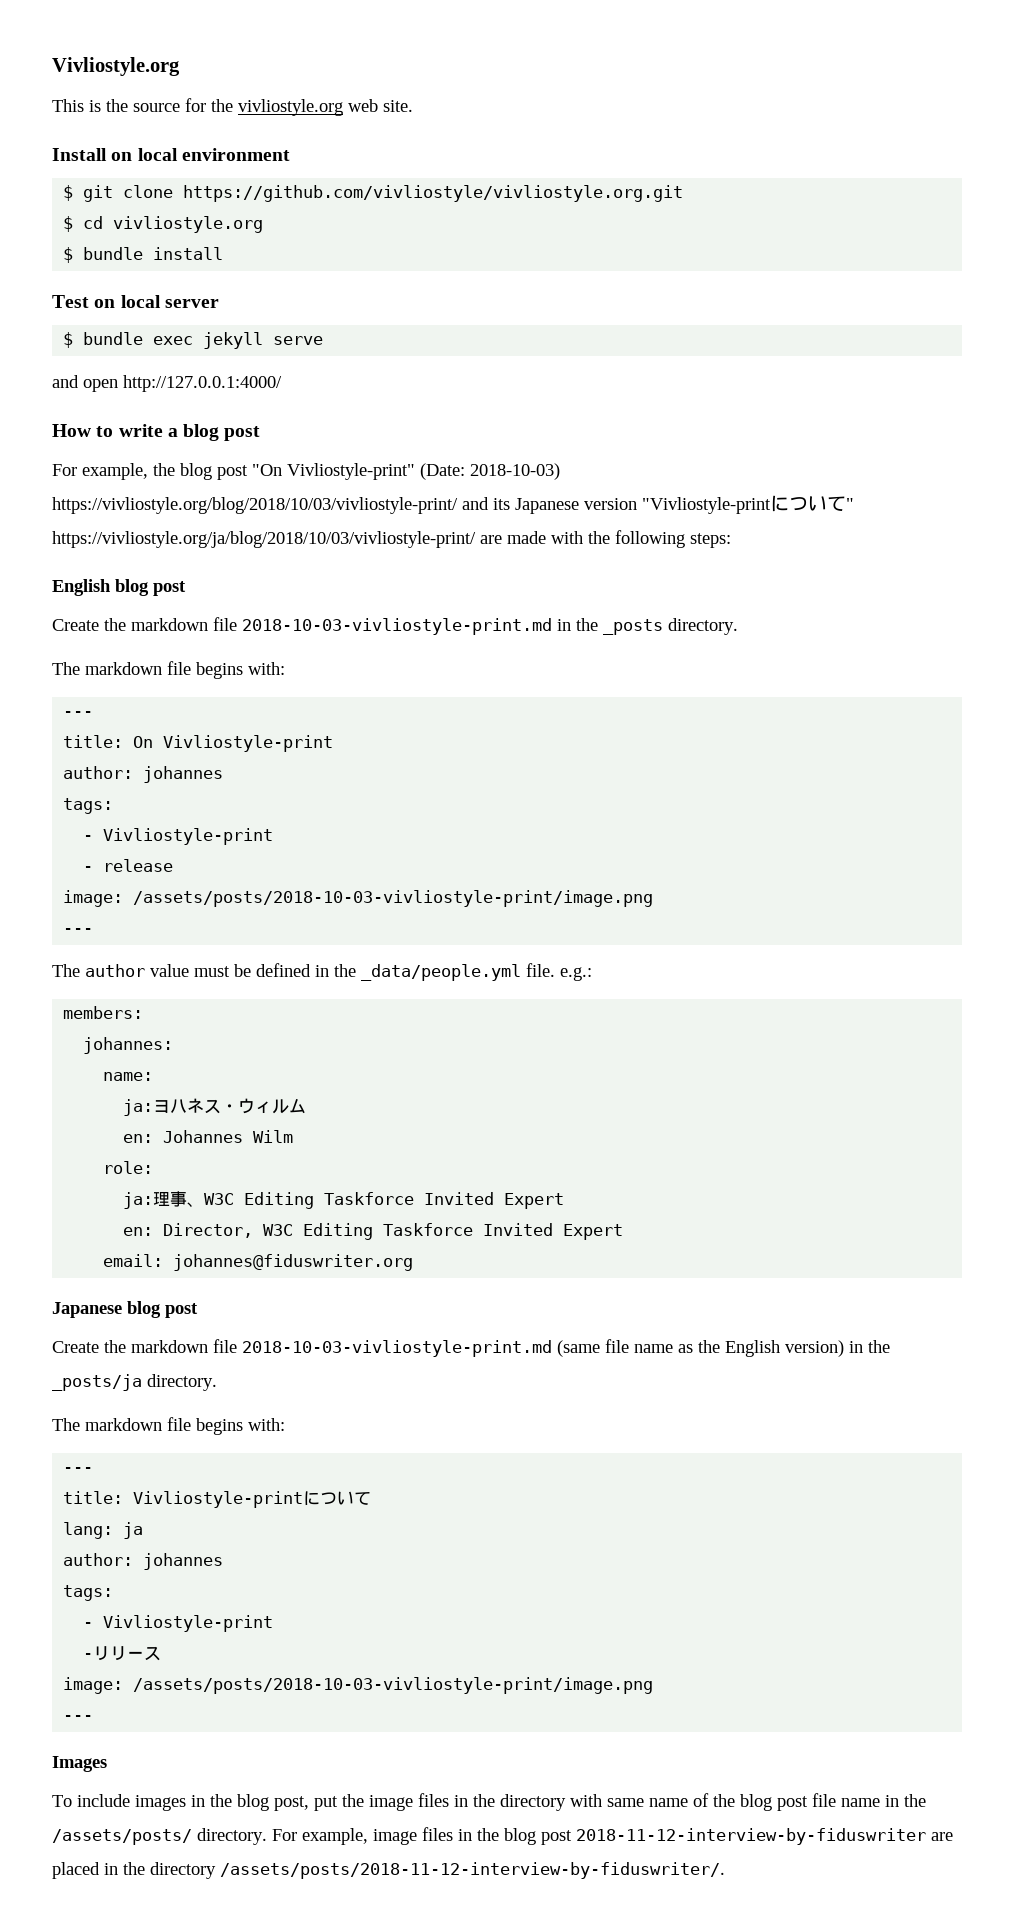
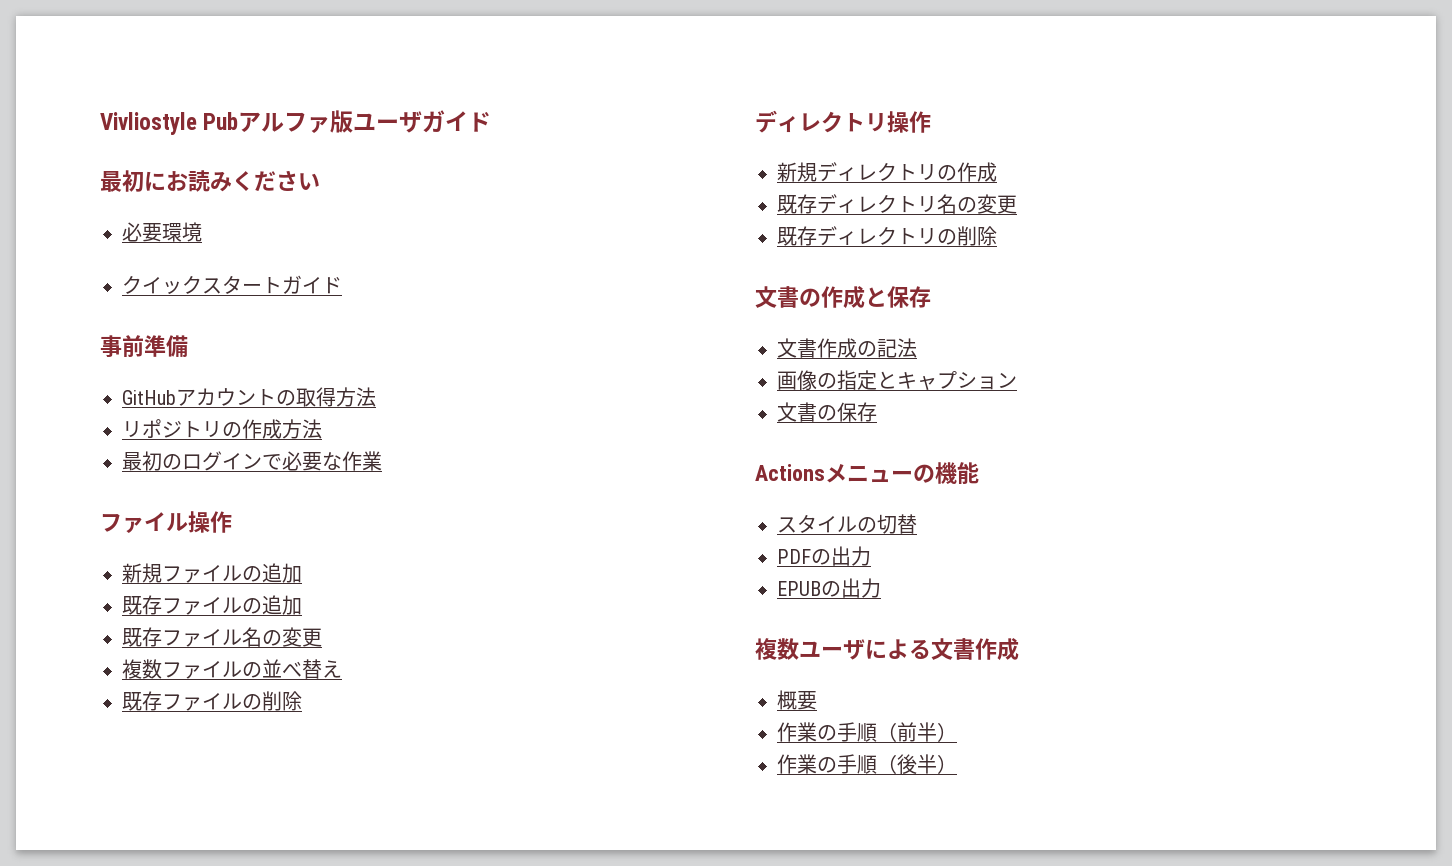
[52,57,180,76] [52,98,413,116] [52,148,290,161] [63,185,684,202] [63,216,264,233] [63,247,224,263] [52,295,219,308] [63,332,324,349] [52,375,282,392] [52,424,261,441] [52,463,560,480] [52,495,854,514] [52,530,731,548] [52,579,186,596] [52,617,738,635] [52,661,285,679] [63,711,94,717] [63,735,334,752] [63,766,224,783] [63,798,114,814] [83,828,274,845] [83,859,174,872] [63,890,654,907] [63,928,94,934] [52,963,592,981] [63,1006,144,1019] [83,1037,174,1054] [103,1072,154,1081] [123,1098,307,1116] [123,1130,294,1143] [103,1161,154,1174] [123,1191,565,1209] [123,1223,624,1240] [103,1254,414,1271] [52,1301,198,1318] [52,1339,890,1357] [52,1374,217,1391] [52,1417,285,1435] [63,1467,94,1473] [63,1491,372,1508] [63,1522,144,1539] [63,1553,224,1570] [63,1585,114,1601] [83,1615,274,1632] [83,1646,162,1661] [63,1677,654,1694] [63,1715,94,1721] [52,1756,107,1772] [52,1793,926,1811] [52,1827,953,1845] [52,1862,725,1879] Vivliostyle.org // This is the source for the vivliostyle.org web site. // Install on local environment // $ git clone https://github.com/vivliostyle/vivliostyle.org.git // $ cd vivliostyle.org // $ bundle install // Test on local server // $ bundle exec jekyll serve // and open http://127.0.0.1:4000/ // How to write a blog post // For example, the blog post "On Vivliostyle-print" (Date: 2018-10-03) https://vivliostyle.org/blog/2018/10/03/vivliostyle-print/ and its Japanese version "Vivliostyle-printについて" https://vivliostyle.org/ja/blog/2018/10/03/vivliostyle-print/ are made with the following steps: // English blog post // Create the markdown file 2018-10-03-vivliostyle-print.md in the _posts directory. // The markdown file begins with: // --- // title: On Vivliostyle-print // author: johannes // tags: // - Vivliostyle-print // - release // image: /assets/posts/2018-10-03-vivliostyle-print/image.png // --- // The author value must be defined in the _data/people.yml file. e.g.: // members: // johannes: // name: // ja:ヨハネス・ウィルム // en: Johannes Wilm // role: // ja:理事、W3C Editing Taskforce Invited Expert // en: Director, W3C Editing Taskforce Invited Expert // email: johannes@fiduswriter.org // Japanese blog post // Create the markdown file 2018-10-03-vivliostyle-print.md (same file name as the English version) in the _posts/ja directory. // The markdown file begins with: // --- // title: Vivliostyle-printについて // lang: ja // author: johannes // tags: // - Vivliostyle-print // -リリース // image: /assets/posts/2018-10-03-vivliostyle-print/image.png // --- // Images // To include images in the blog post, put the image files in the directory with same name of the blog post file name in the /assets/posts/ directory. For example, image files in the blog post 2018-11-12-interview-by-fiduswriter are placed in the directory /assets/posts/2018-11-12-interview-by-fiduswriter/. -> [100,110,492,135] [100,170,320,192] [122,222,202,242] [122,275,342,295] [100,335,188,357] [122,387,376,407] [122,419,322,439] [122,451,382,471] [100,511,232,533] [122,563,302,583] [122,595,302,615] [122,627,322,647] [122,659,342,679] [122,691,302,711] [755,110,931,133] [777,162,997,182] [777,194,1017,214] [777,226,997,246] [755,286,931,309] [777,338,917,358] [777,370,1017,390] [777,402,877,422] [755,462,979,484] [777,514,917,534] [777,546,871,566] [777,578,881,598] [755,638,1019,661] [777,690,817,710] [777,722,957,742] [777,754,957,774] Vivliostyle Pubアルファ版ユーザガイド // 最初にお読みください // 必要環境 // クイックスタートガイド // 事前準備 // GitHubアカウントの取得方法 // リポジトリの作成方法 // 最初のログインで必要な作業 // ファイル操作 // 新規ファイルの追加 // 既存ファイルの追加 // 既存ファイル名の変更 // 複数ファイルの並べ替え // 既存ファイルの削除 // ディレクトリ操作 // 新規ディレクトリの作成 // 既存ディレクトリ名の変更 // 既存ディレクトリの削除 // 文書の作成と保存 // 文書作成の記法 // 画像の指定とキャプション // 文書の保存 // Actionsメニューの機能 // スタイルの切替 // PDFの出力 // EPUBの出力 // 複数ユーザによる文書作成 // 概要 // 作業の手順（前半） // 作業の手順（後半）

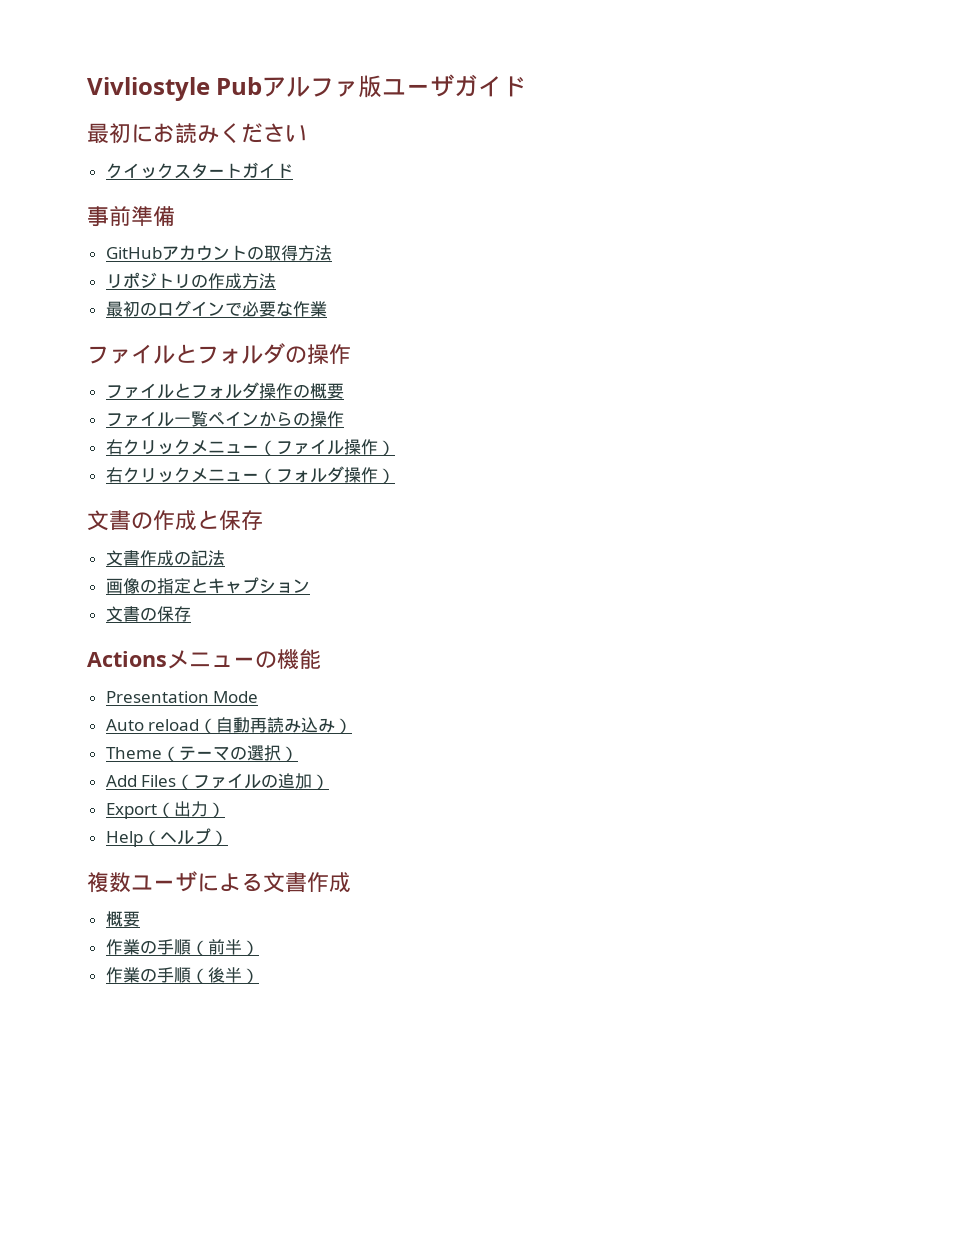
[122,222,202,242] // 必要環境 -> (307, 133) none
[188,511,232,533] [122,563,302,583] [122,595,302,615] [122,627,322,647] [122,659,342,679] [122,691,302,711] [755,110,931,133] [777,162,997,182] [777,194,1017,214] [777,226,997,246] 操作 // 新規ファイルの追加 // 既存ファイルの追加 // 既存ファイル名の変更 // 複数ファイルの並べ替え // 既存ファイルの削除 // ディレクトリ操作 // 新規ディレクトリの作成 // 既存ディレクトリ名の変更 // 既存ディレクトリの削除 -> [175,343,351,364] [105,382,344,399] [105,411,344,427] [105,439,395,456] [105,466,395,484] とフォルダの操作 // ファイルとフォルダ操作の概要 // ファイル一覧ペインからの操作 // 右クリックメニュー（ファイル操作） // 右クリックメニュー（フォルダ操作）
[777,514,917,534] [777,546,871,566] [777,578,881,598] スタイルの切替 // PDFの出力 // EPUBの出力 -> [105,691,259,703] [105,717,353,734] [105,745,298,762] [105,773,330,790] [105,801,225,819] [105,828,228,847] Presentation Mode // Auto reload（自動再読み込み） // Theme（テーマの選択） // Add Files（ファイルの追加） // Export（出力） // Help（ヘルプ）

